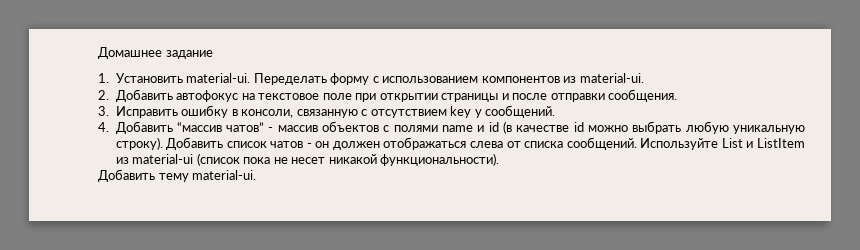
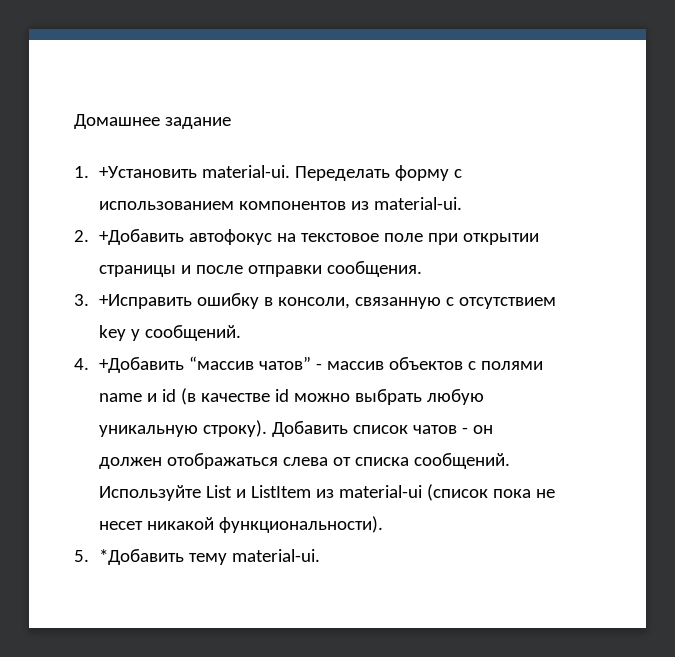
[115,73,183,83] Установить -> [99,166,198,178] +Установить
[115,89,173,102] Добавить -> [99,229,185,245] +Добавить
[115,106,178,118] Исправить -> [99,294,193,309] +Исправить
[115,121,173,134] Добавить -> [99,357,185,373] +Добавить
[98,169,155,182] Добавить -> [74,549,185,565] 5. *Добавить

